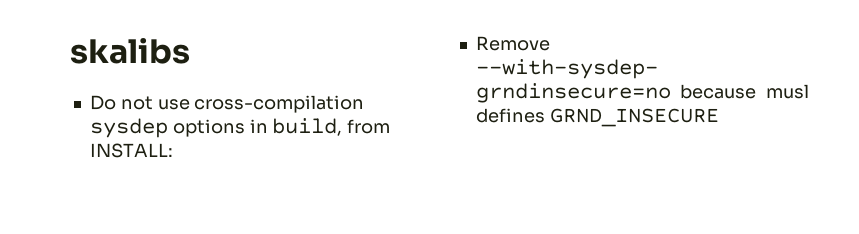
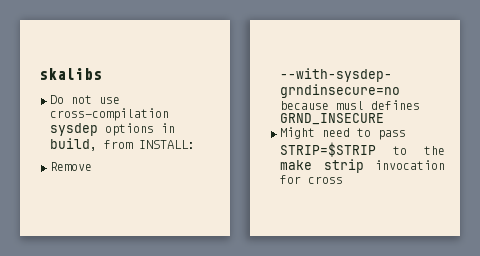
(719, 117) none -> [280,127,406,140] [280,142,445,157] [280,159,445,173] [280,175,343,184] // Might need to pass STRIP=$STRIP to the make strip invocation for cross

